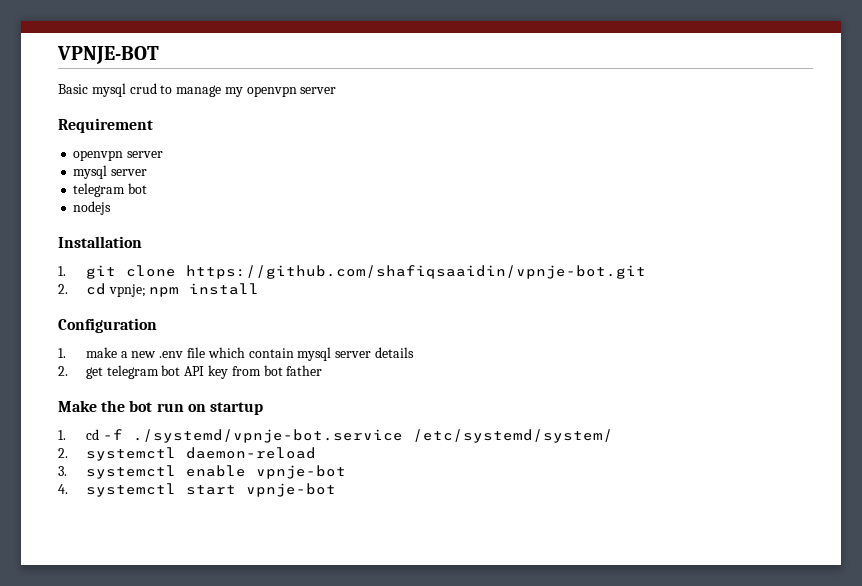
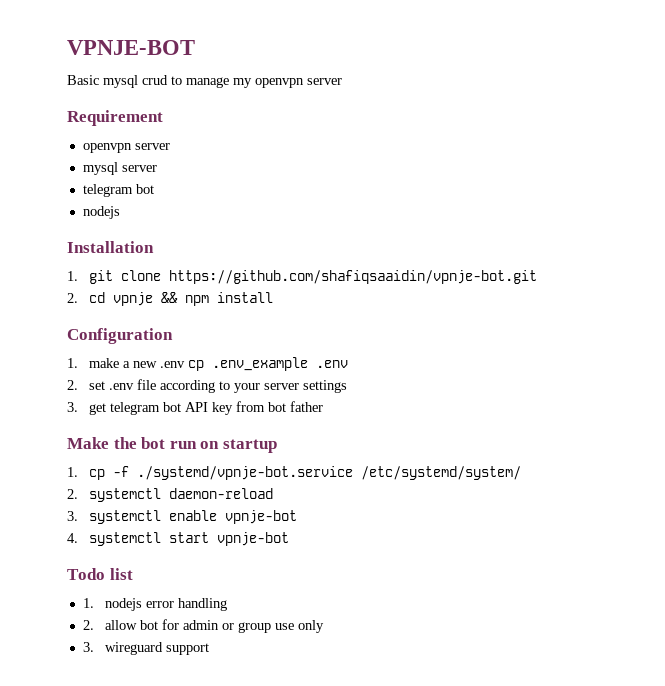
[108,284,146,297] vpnje; -> [112,292,178,306] vpnje &&
[187,347,414,361] [58,366,68,376] file which contain mysql server details // 2. -> [187,357,348,371] [67,379,347,393] [67,402,78,412] cp .env_example .env // 2. set .env file according to your server settings // 3.
[85,429,99,440] cd -> [88,469,105,480] cp
(336, 490) none -> [67,568,133,580] [82,598,227,611] [82,619,324,633] [82,642,209,655] // Todo list // 1. nodejs error handling // 2. allow bot for admin or group use only // 3. wireguard support

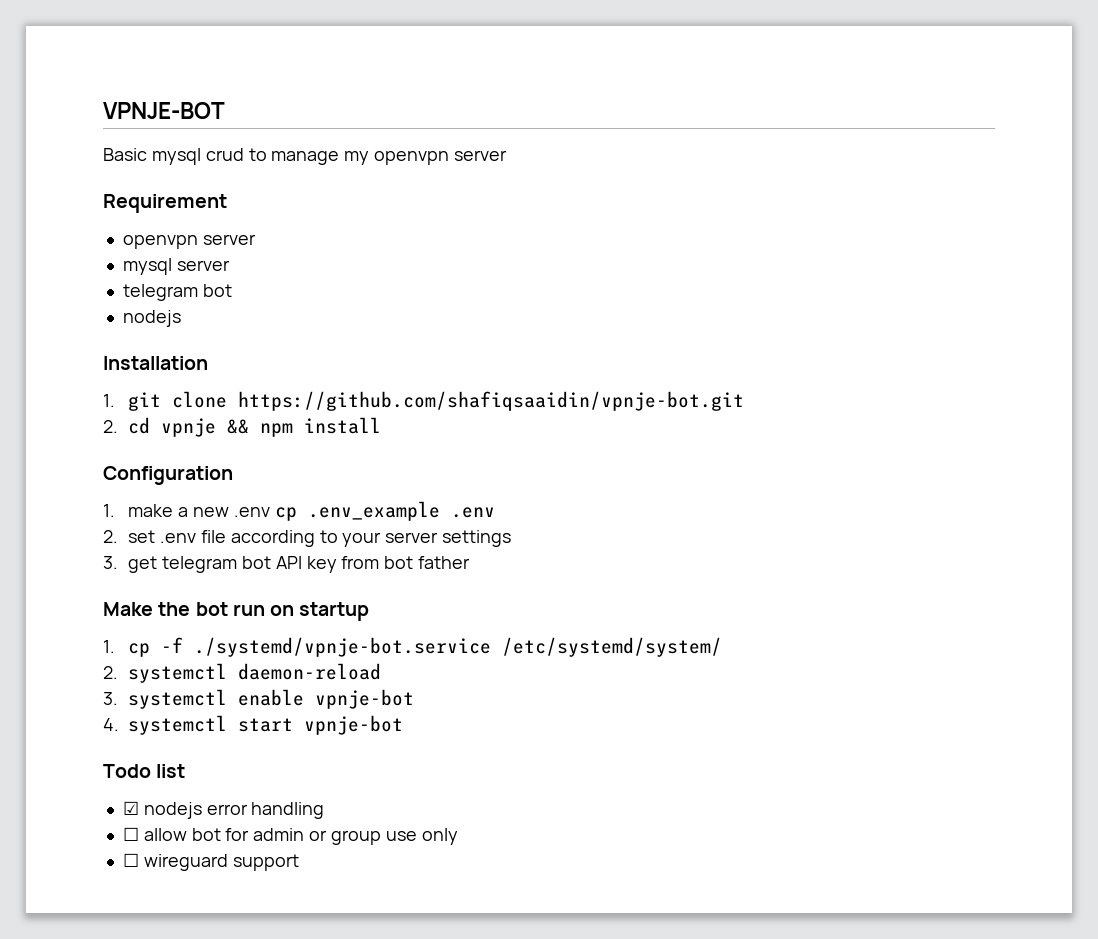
[82,598,94,608] 1. -> [122,801,139,815] ☑
[82,620,94,630] 2. -> [122,827,139,841] ☐
[82,642,94,652] 3. -> [122,853,139,867] ☐

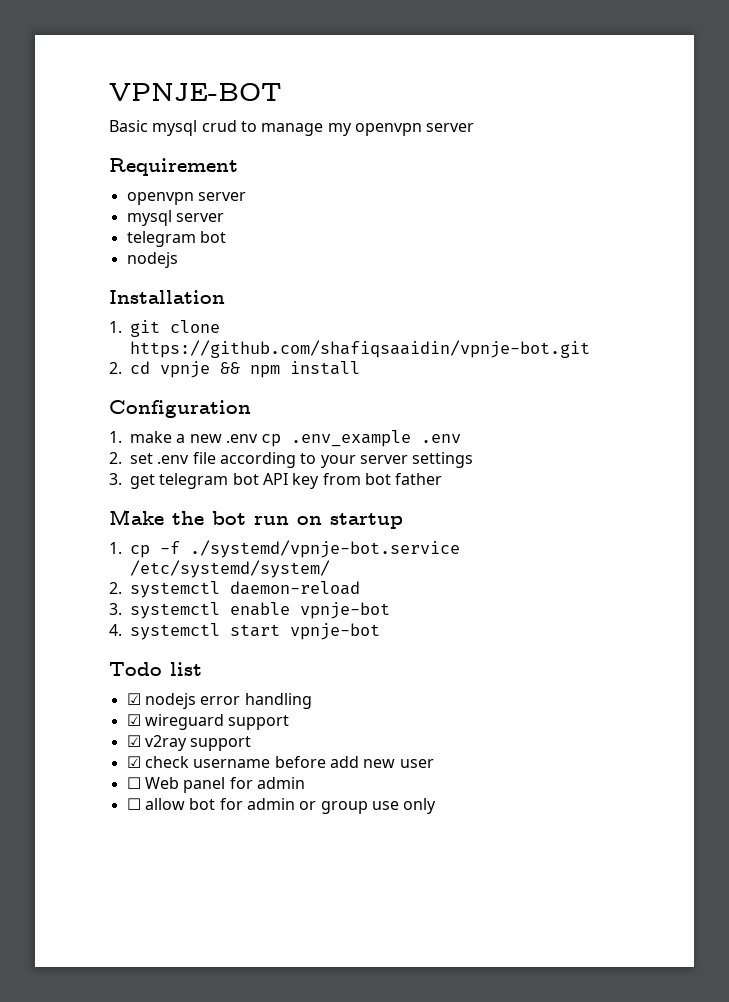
(325, 810) none -> [126,714,290,730] [126,735,252,751] [126,756,434,768] [126,777,305,793] // ☑ wireguard support // ☑ v2ray support // ☑ check username before add new user // ☐ Web panel for admin
[122,853,299,871] // ☐ wireguard support -> (437, 806) none

